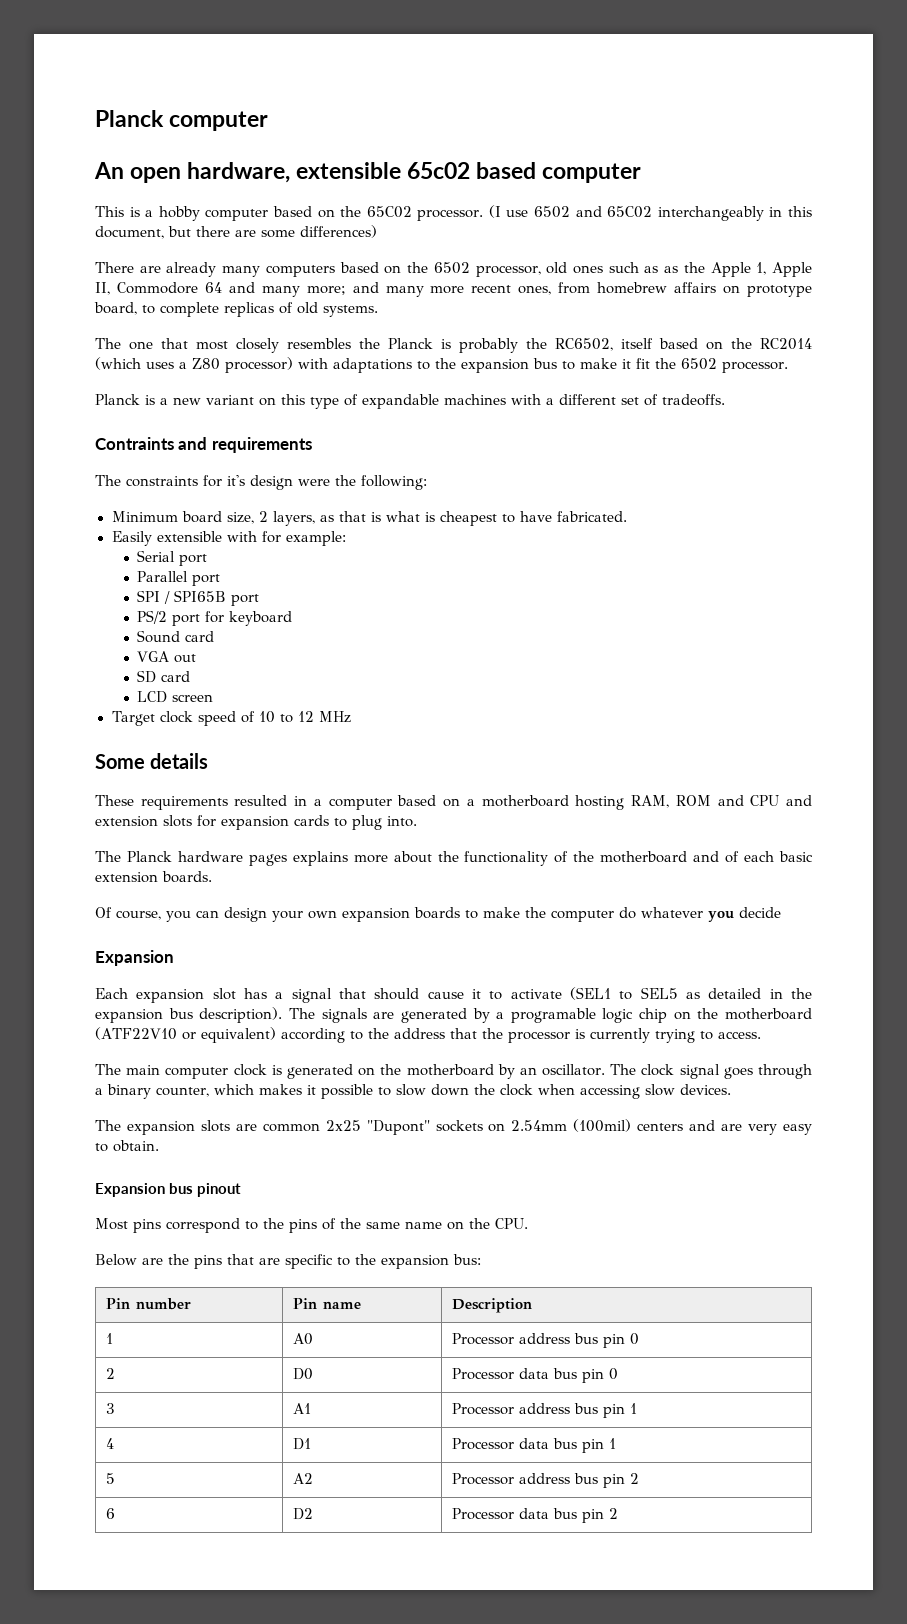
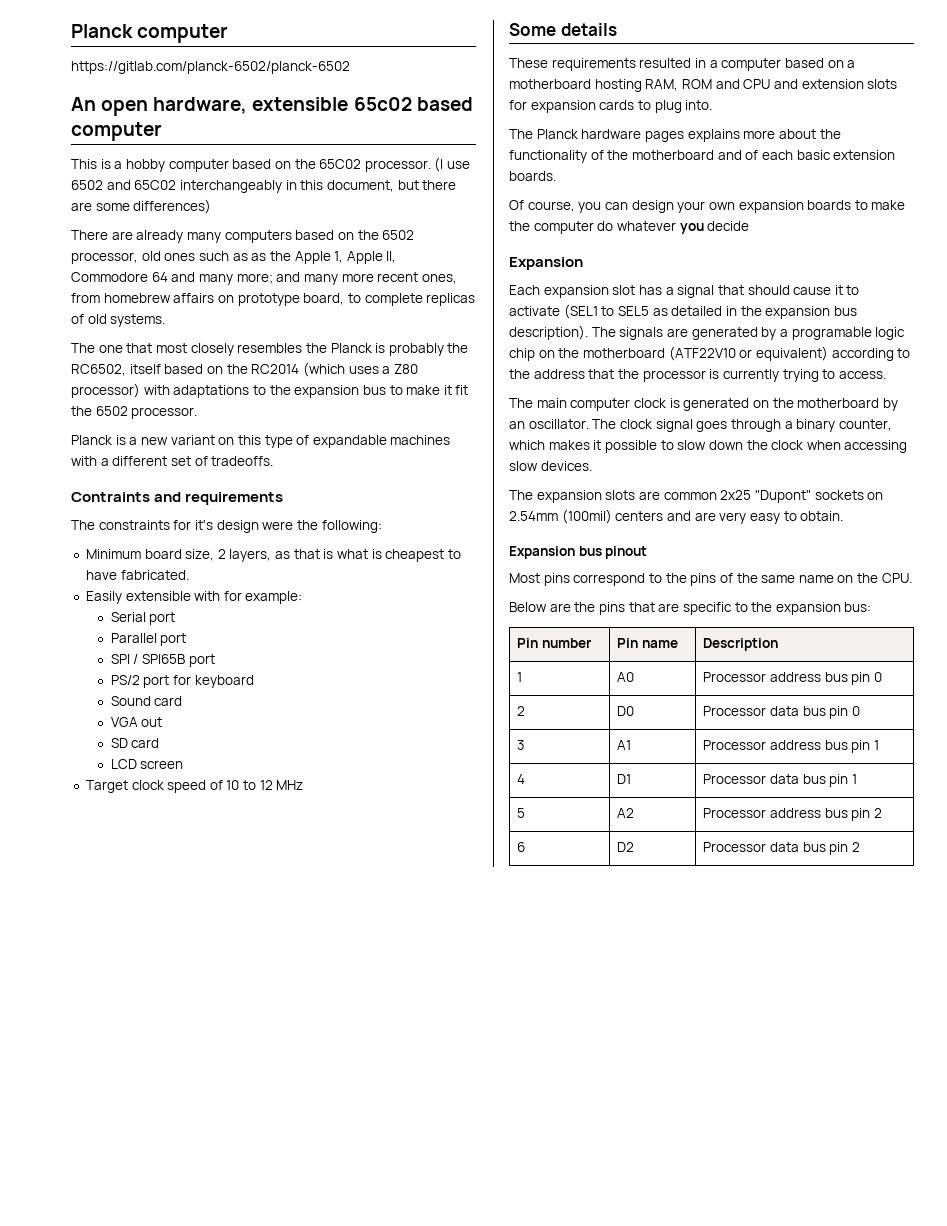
(269, 121) none -> [71,61,350,74] // https://gitlab.com/planck-6502/planck-6502

